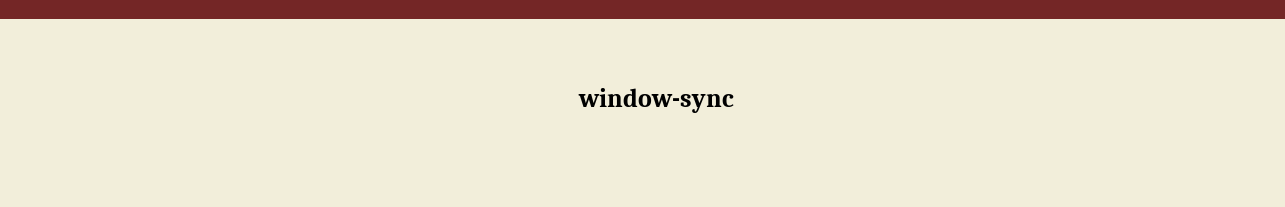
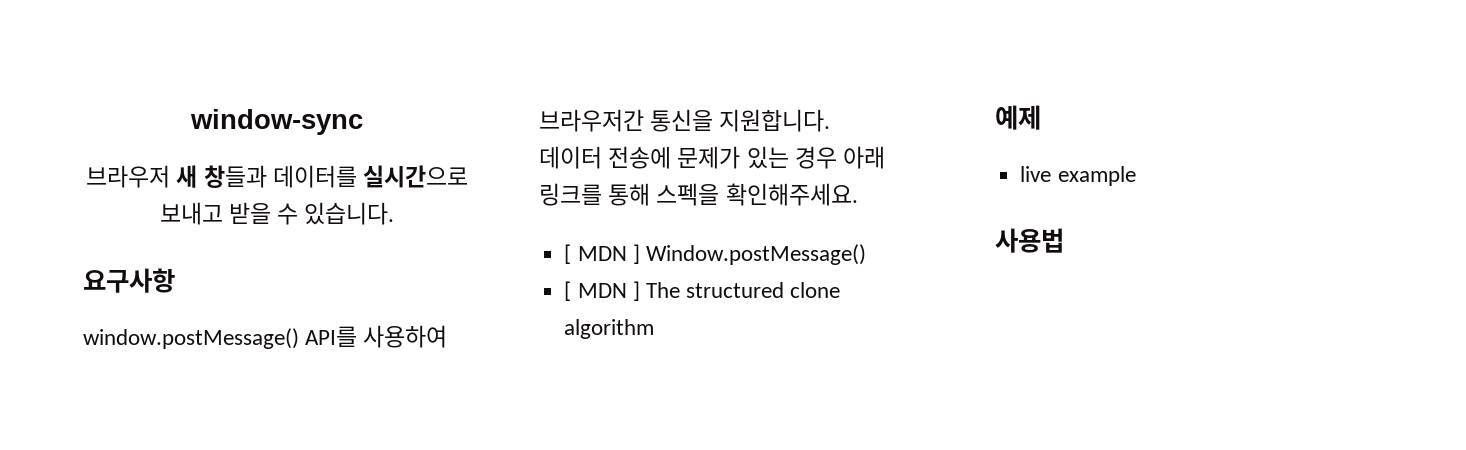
(734, 100) none -> [86,165,468,188] [159,202,395,225] [83,268,175,293] [83,325,448,349] [539,109,831,132] [539,146,886,169] [539,183,858,206] [564,244,866,265] [564,281,841,301] [564,319,655,339] [995,105,1041,130] [1020,166,1136,186] [995,228,1064,253] // 브라우저 새 창들과 데이터를 실시간으로 보내고 받을 수 있습니다. // 요구사항 // window.postMessage() API를 사용하여 브라우저간 통신을 지원합니다. // 데이터 전송에 문제가 있는 경우 아래 링크를 통해 스펙을 확인해주세요. // [ MDN ] Window.postMessage() // [ MDN ] The structured clone algorithm // 예제 // live example // 사용법

